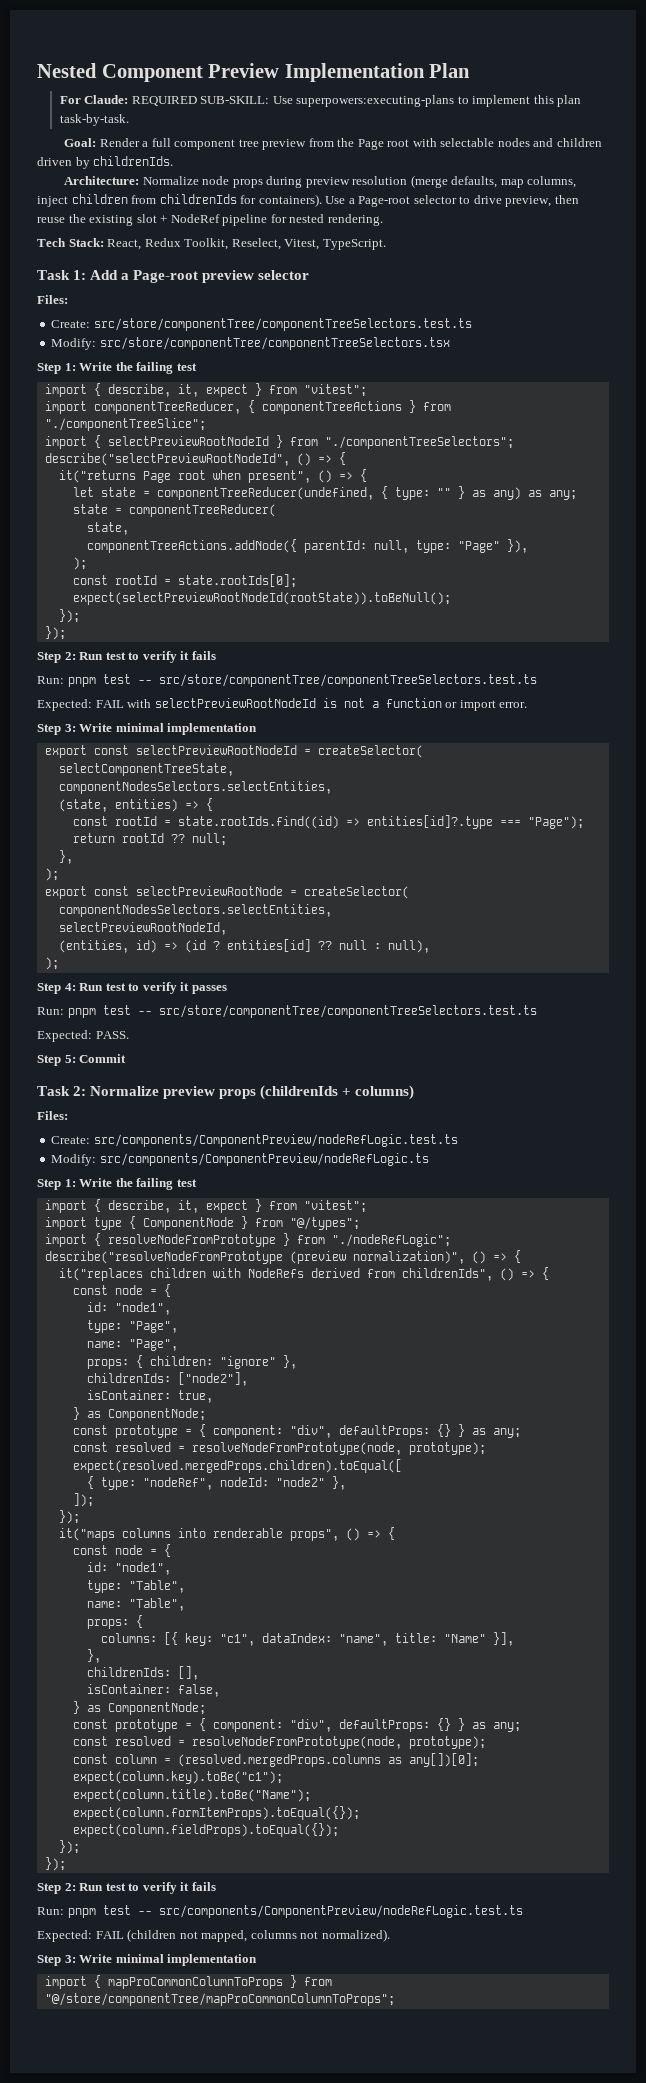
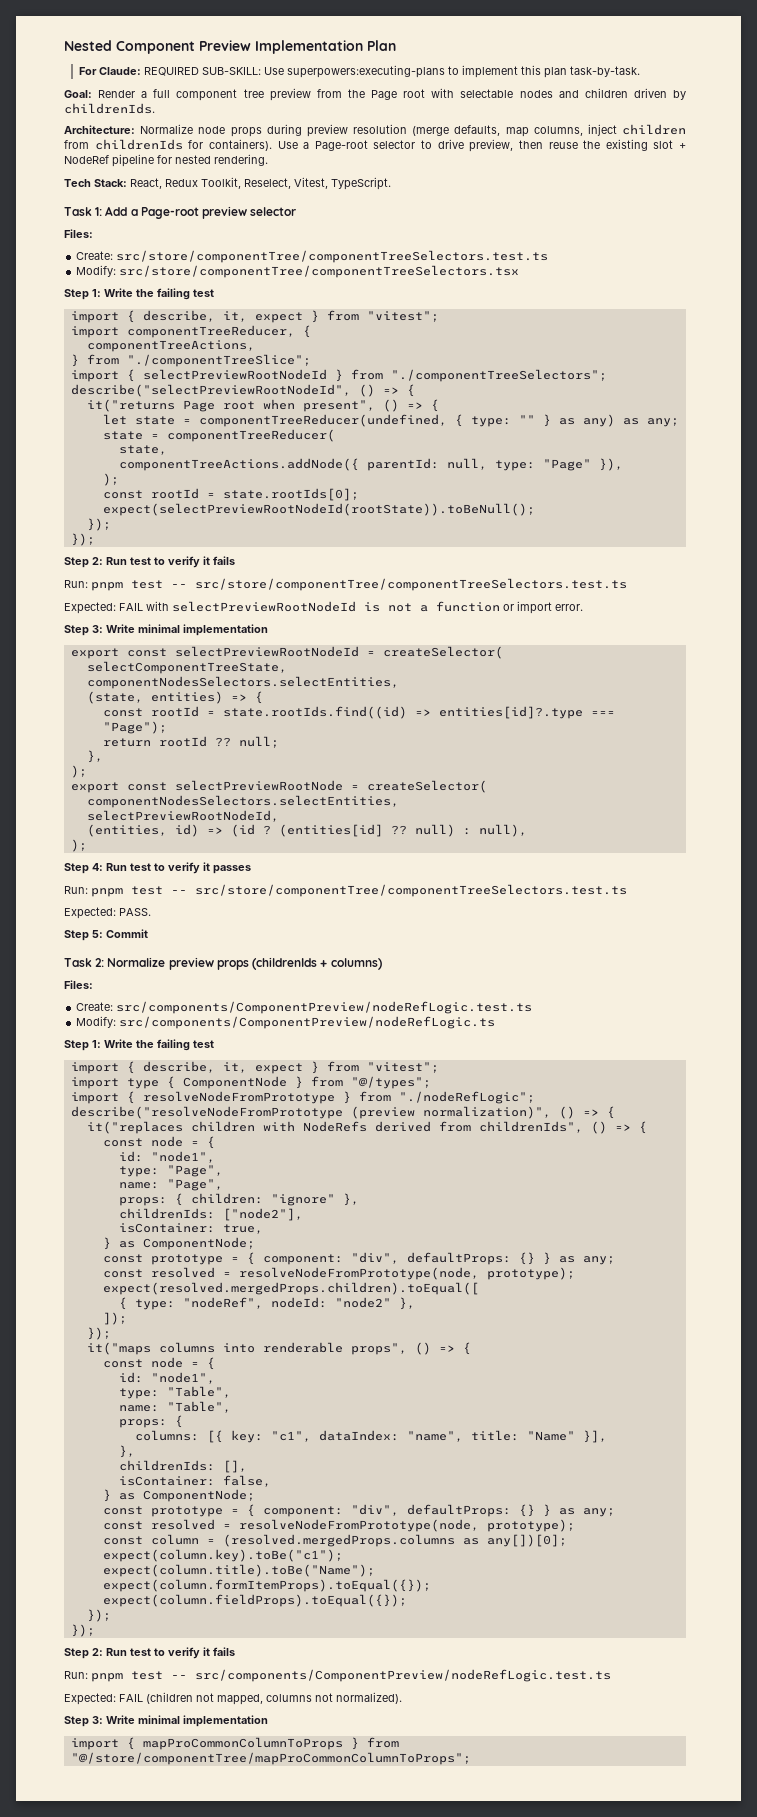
[261,401,402,414] componentTreeActions -> [86,340,255,352] // componentTreeActions, //
[226,939,367,952] entities[id] ?? null -> [278,824,455,837] (entities[id] ?? null)

